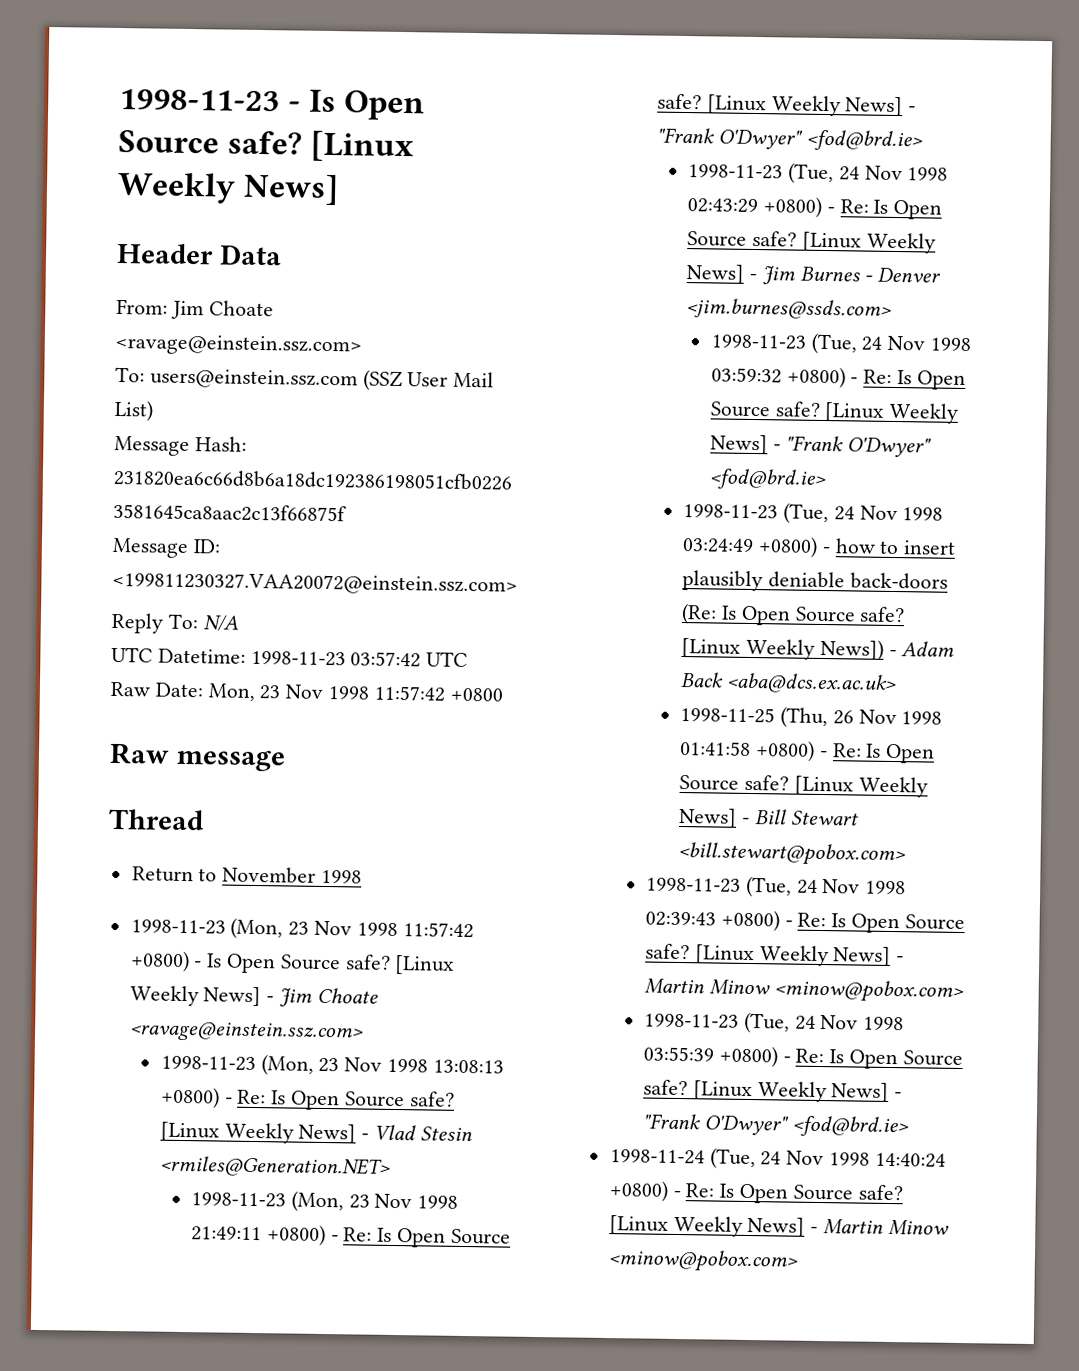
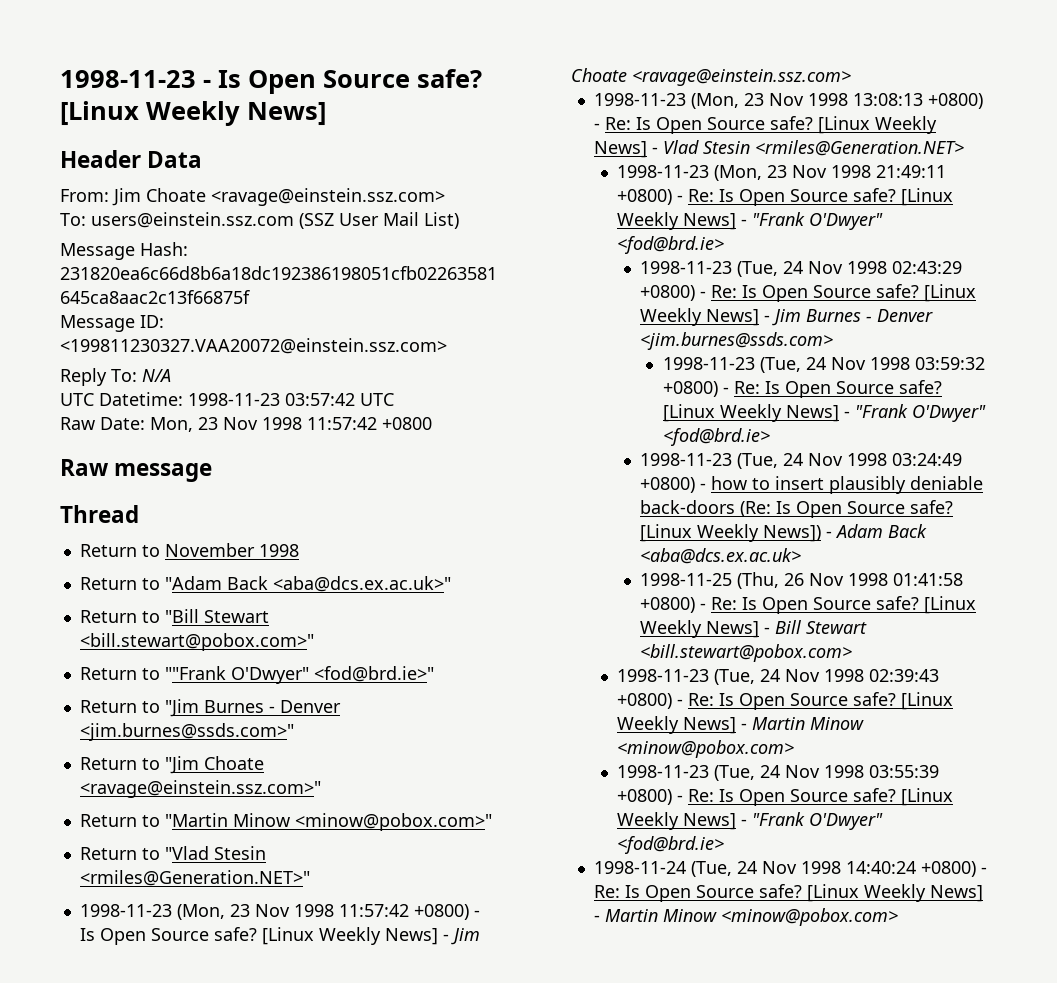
(363, 876) none -> [79,576,451,592] [79,609,269,623] [79,633,314,651] [79,666,434,684] [79,699,341,717] [79,723,294,741] [79,756,264,774] [79,780,321,798] [79,813,492,831] [79,846,266,860] [79,870,310,886] // Return to "Adam Back <aba@dcs.ex.ac.uk>" // Return to "Bill Stewart <bill.stewart@pobox.com>" // Return to ""Frank O'Dwyer" <fod@brd.ie>" // Return to "Jim Burnes - Denver <jim.burnes@ssds.com>" // Return to "Jim Choate <ravage@einstein.ssz.com>" // Return to "Martin Minow <minow@pobox.com>" // Return to "Vlad Stesin <rmiles@Generation.NET>"

